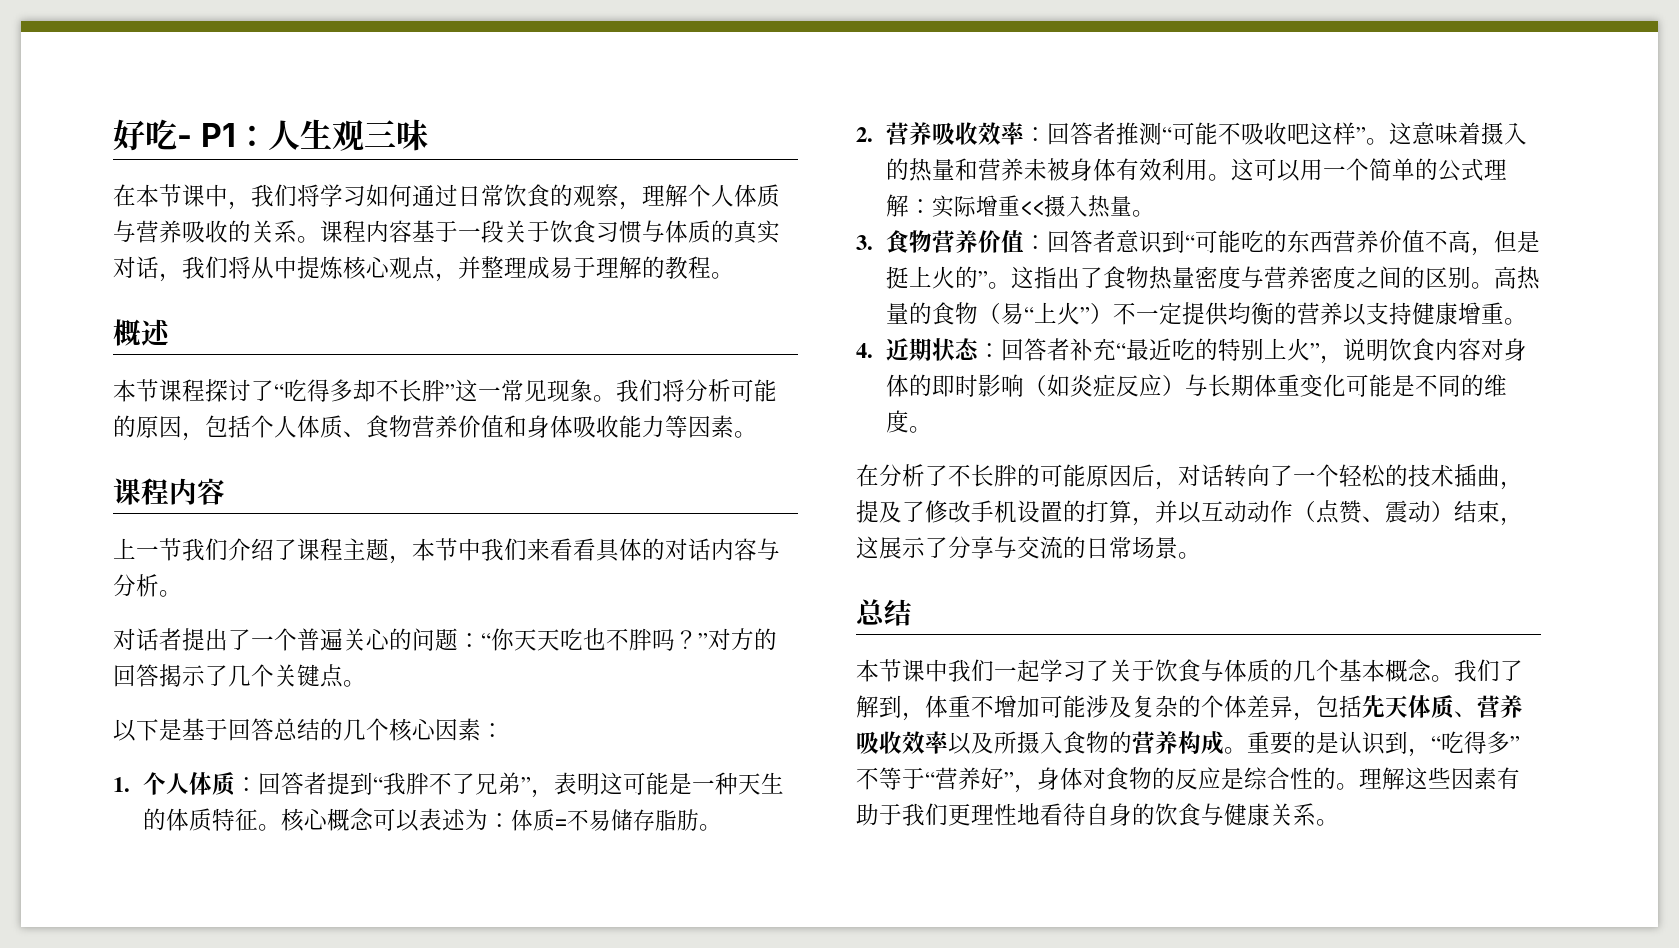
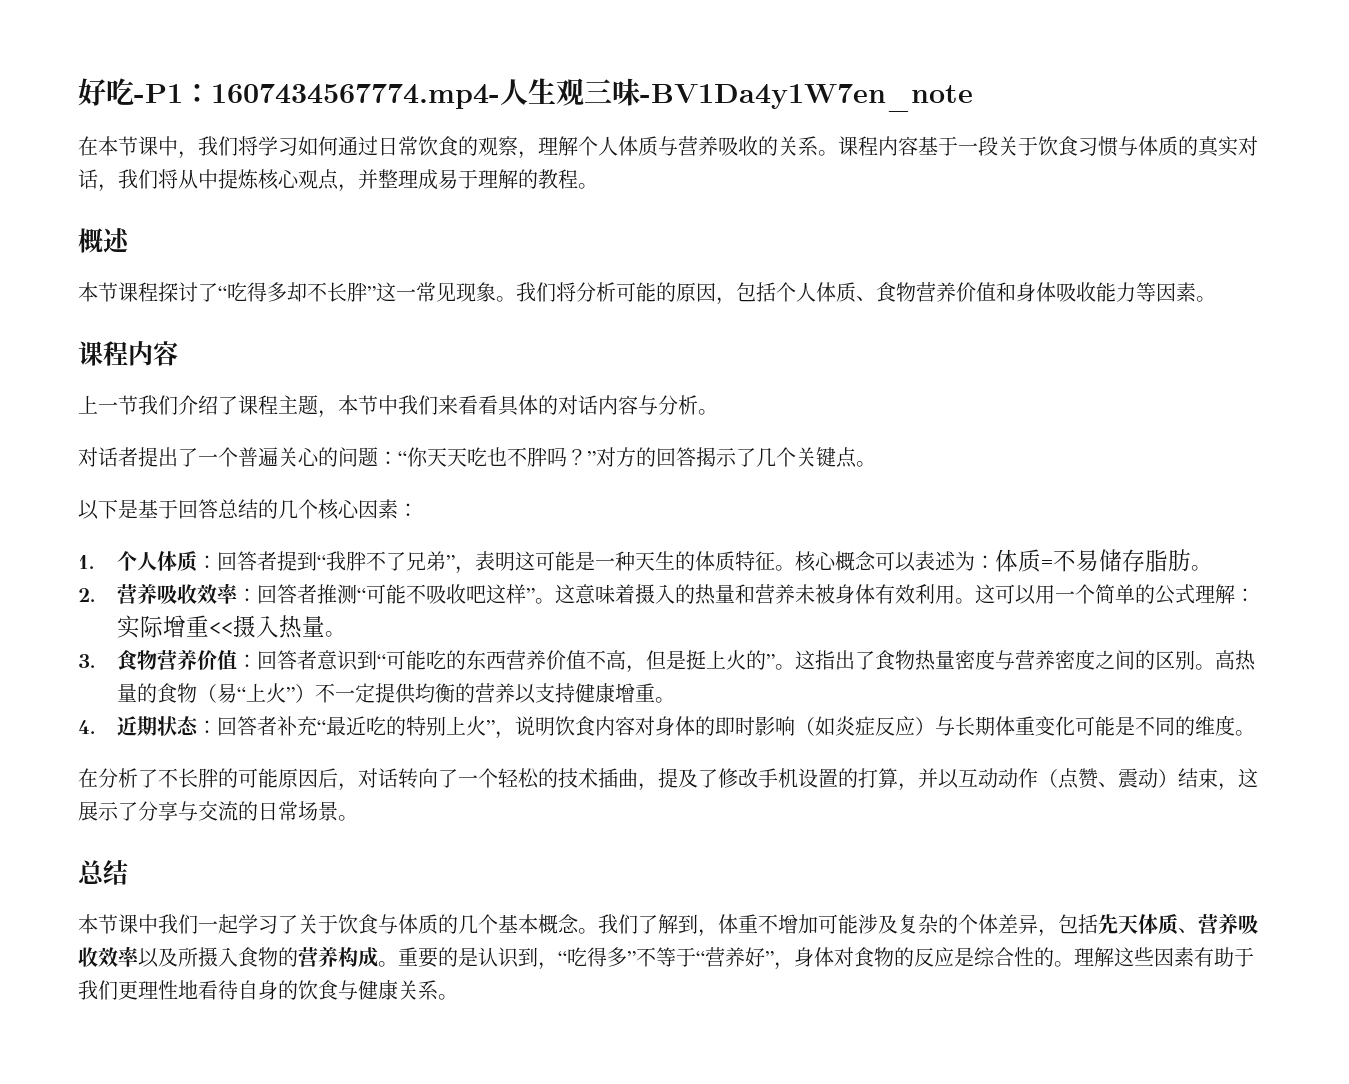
[177,123,268,147] - P1： -> [134,84,500,109] -P1：1607434567774.mp4-
(428, 135) none -> [640,84,973,112] -BV1Da4y1W7en_note

